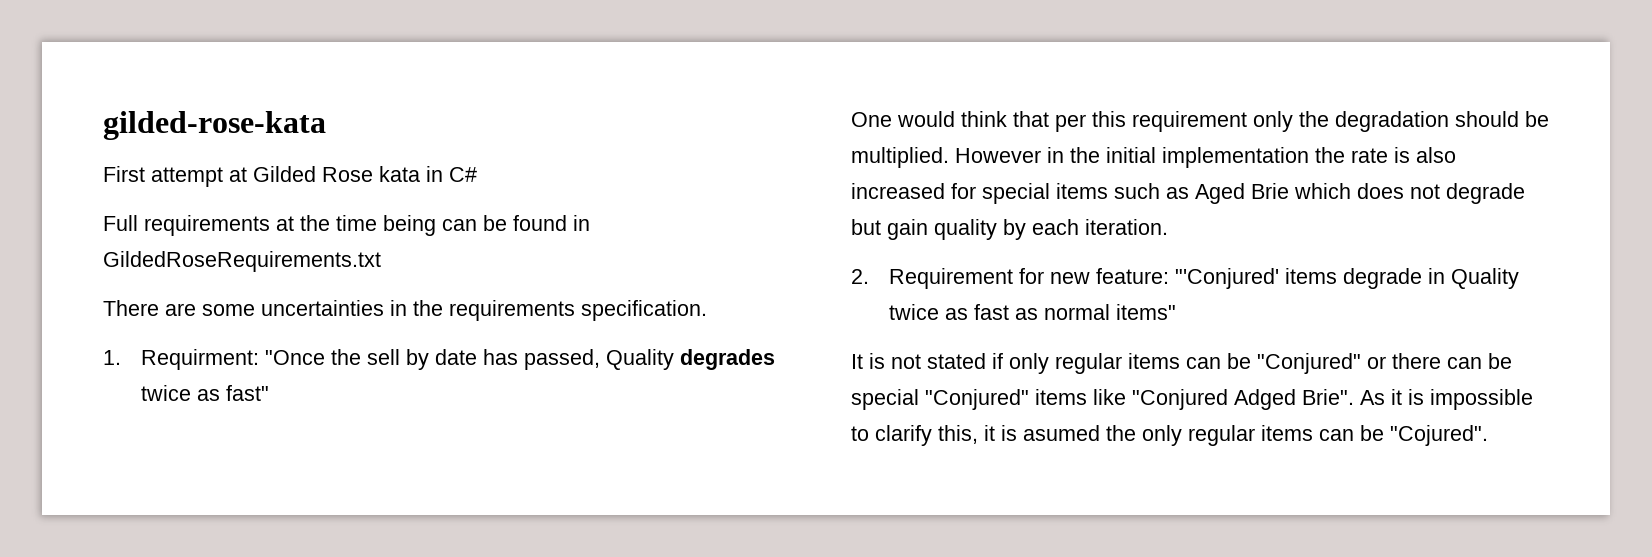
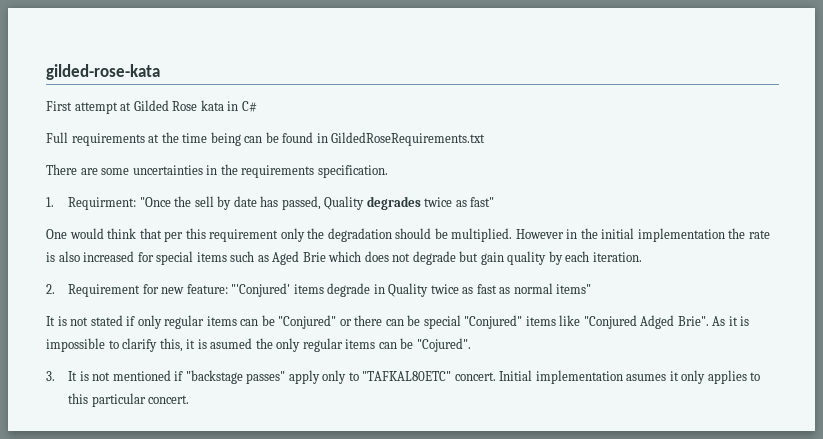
(1488, 435) none -> [46,370,761,384] [68,393,190,407] // 3. It is not mentioned if "backstage passes" apply only to "TAFKAL80ETC" concert. Initial implementation asumes it only applies to this particular concert.

